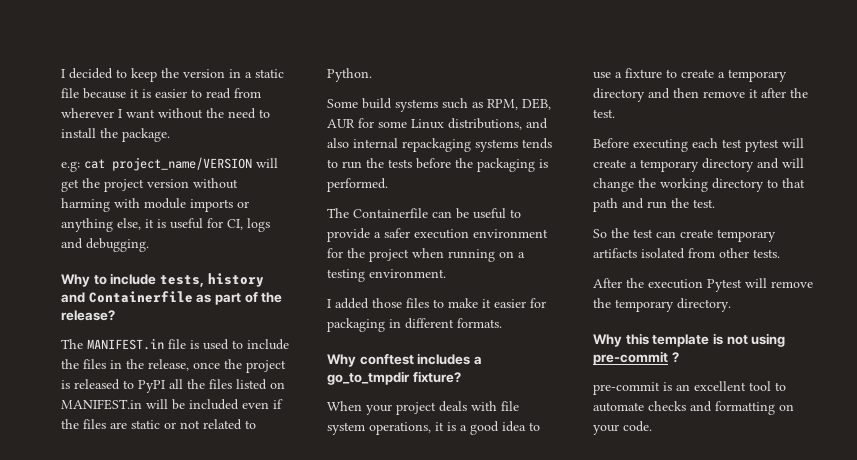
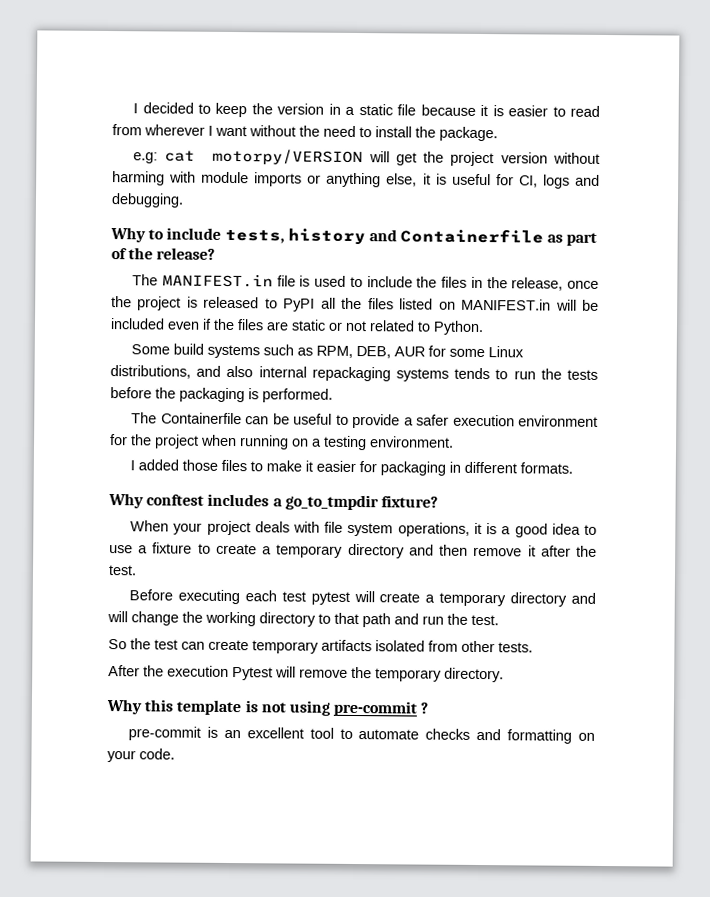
[112,157,252,171] project_name/VERSION -> [212,148,364,166] motorpy/VERSION

